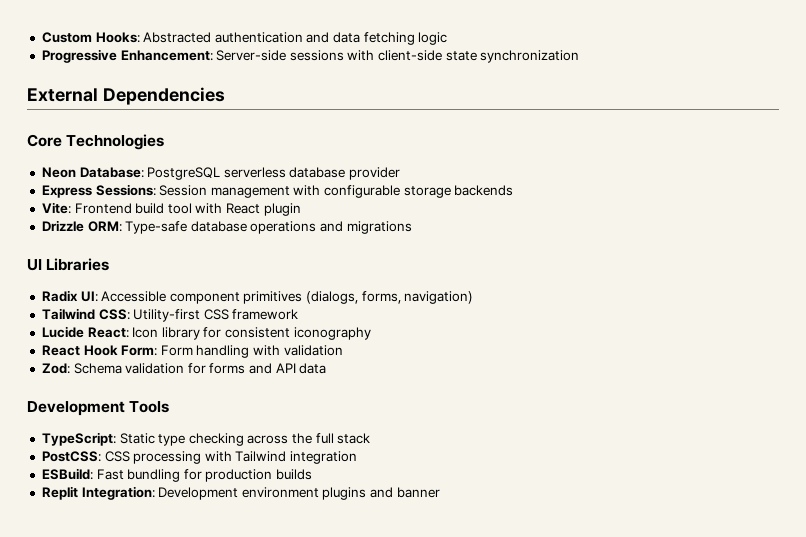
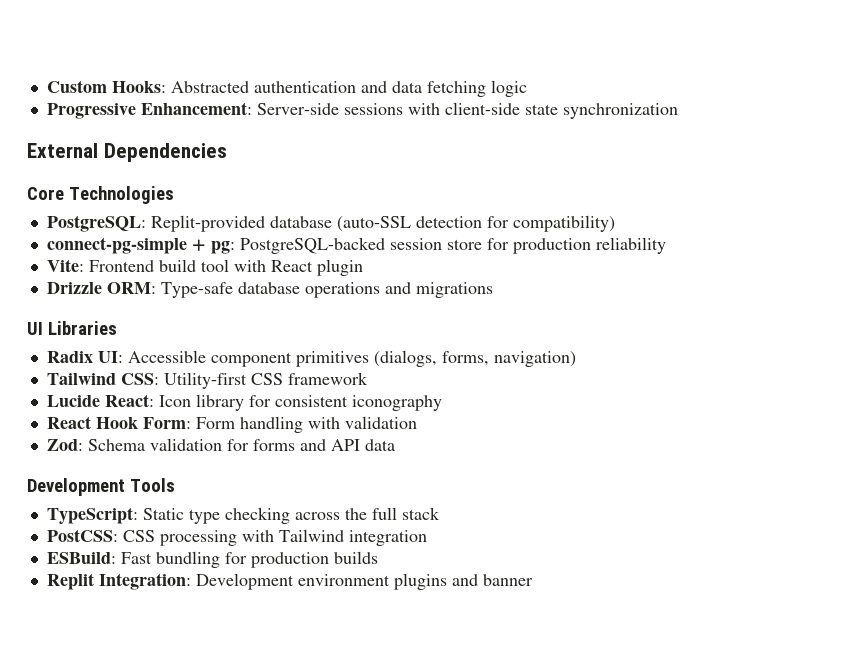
[41,167,401,180] [41,184,514,198] Neon Database: PostgreSQL serverless database provider // Express Sessions: Session management with configurable storage backends -> [46,215,615,232] [46,237,666,254] PostgreSQL: Replit-provided database (auto-SSL detection for compatibility) // connect-pg-simple + pg: PostgreSQL-backed session store for production reliability

